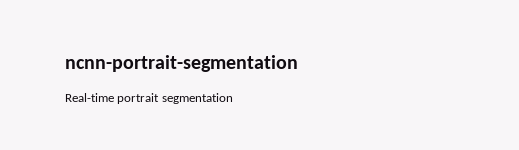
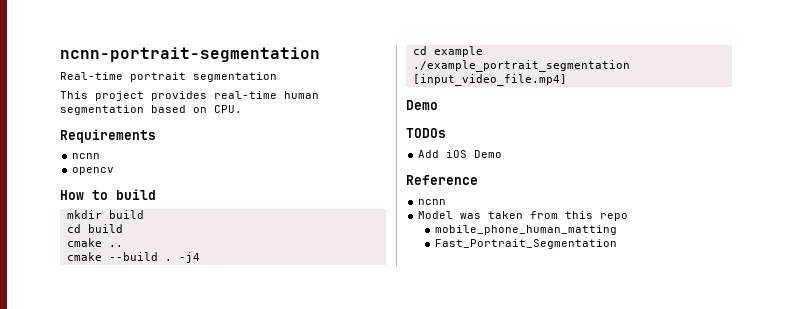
(233, 98) none -> [60,91,319,101] [60,105,242,115] [60,129,156,143] [72,153,101,159] [72,167,115,175] [60,189,156,200] [66,210,144,219] [66,224,123,233] [66,238,123,247] [66,252,200,263] [412,46,483,57] [412,60,630,72] [412,74,567,86] [406,100,438,110] [406,128,446,138] [418,150,503,158] [406,175,478,185] [418,199,447,205] [418,211,629,221] [434,225,617,235] [434,239,617,249] // This project provides real-time human segmentation based on CPU. // Requirements // ncnn // opencv // How to build // mkdir build // cd build // cmake .. // cmake --build . -j4 // cd example // ./example_portrait_segmentation [input_video_file.mp4] // Demo // TODOs // Add iOS Demo // Reference // ncnn // Model was taken from this repo // mobile_phone_human_matting // Fast_Portrait_Segmentation

